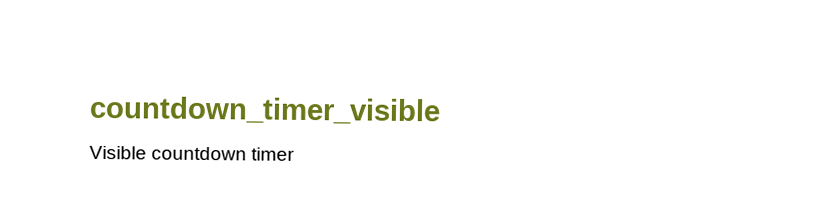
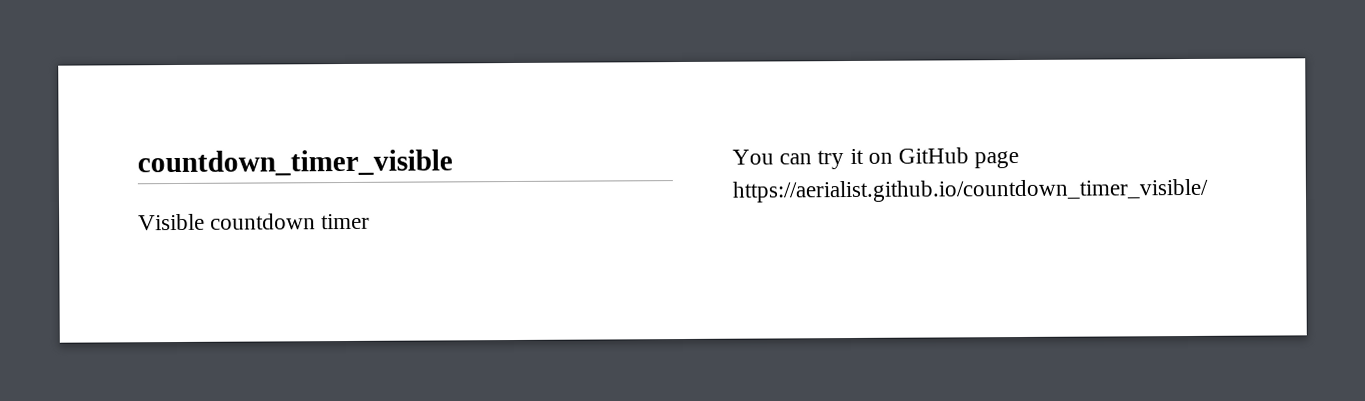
(296, 154) none -> [732,147,1020,170] [732,178,1209,203] // You can try it on GitHub page https://aerialist.github.io/countdown_timer_visible/

